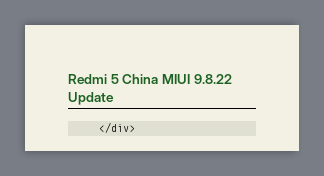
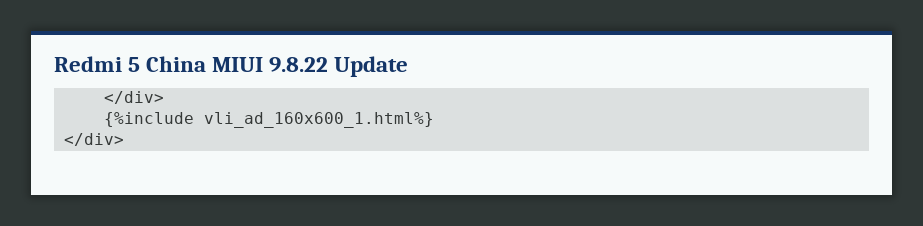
(135, 127) none -> [103,112,434,128] [63,133,124,146] // {%include vli_ad_160x600_1.html%} // </div>

